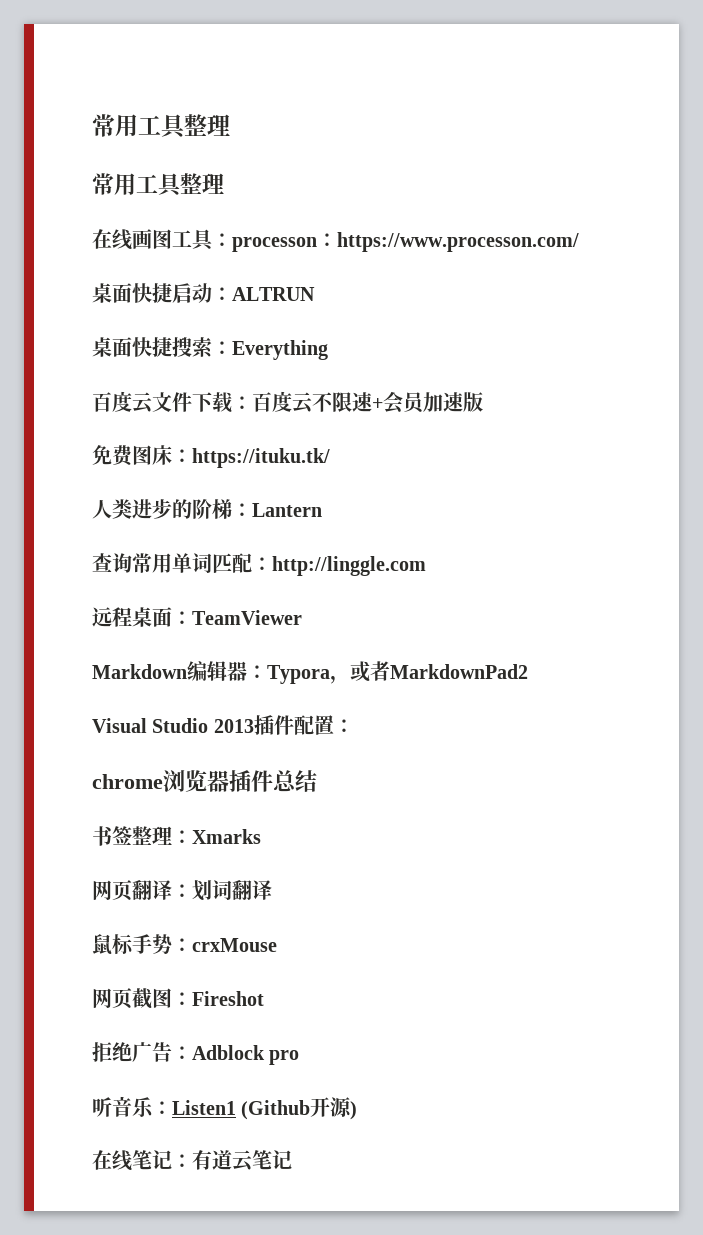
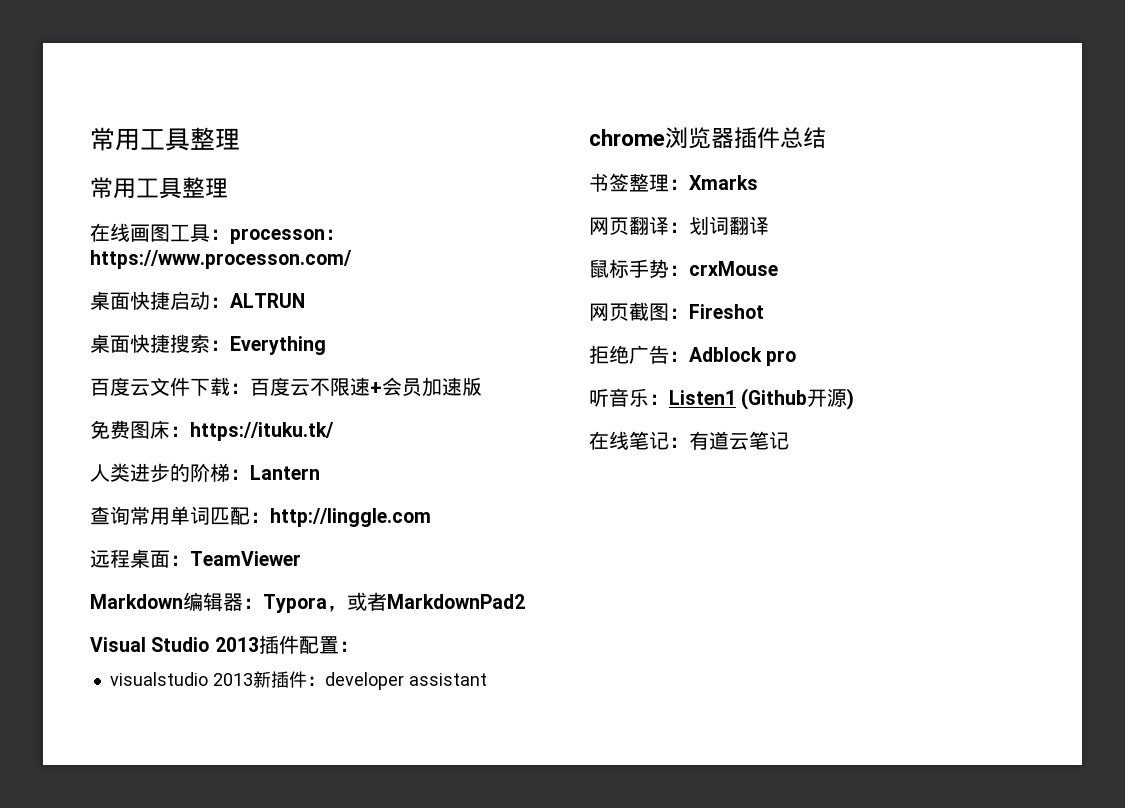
(354, 726) none -> [109,671,487,690] // visualstudio 2013新插件：developer assistant

